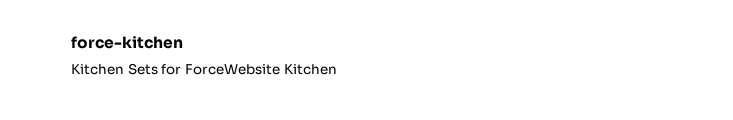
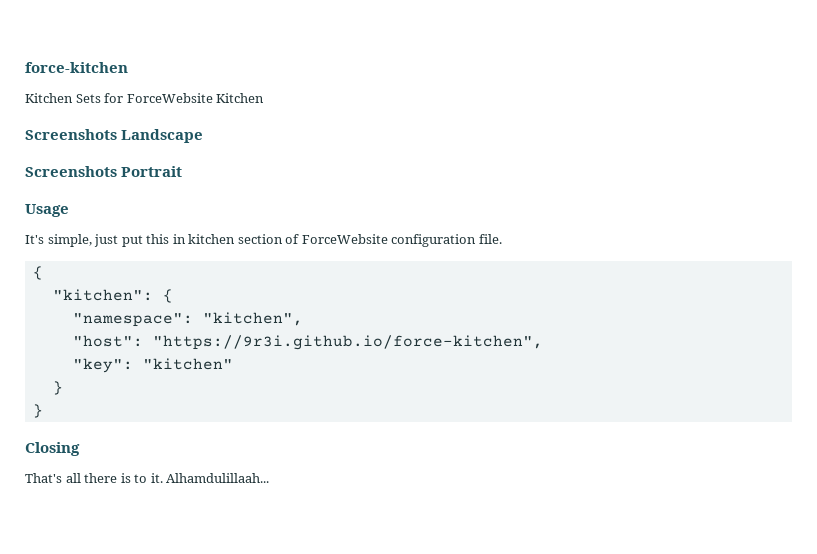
(337, 69) none -> [25,129,204,143] [25,166,183,177] [25,204,69,217] [25,234,502,247] [32,266,43,280] [52,289,173,303] [72,312,303,327] [72,335,543,350] [72,358,233,373] [52,381,63,395] [32,404,43,418] [25,442,80,456] [25,473,270,483] // Screenshots Landscape // Screenshots Portrait // Usage // It's simple, just put this in kitchen section of ForceWebsite configuration file. // { // "kitchen": { // "namespace": "kitchen", // "host": "https://9r3i.github.io/force-kitchen", // "key": "kitchen" // } // } // Closing // That's all there is to it. Alhamdulillaah...

